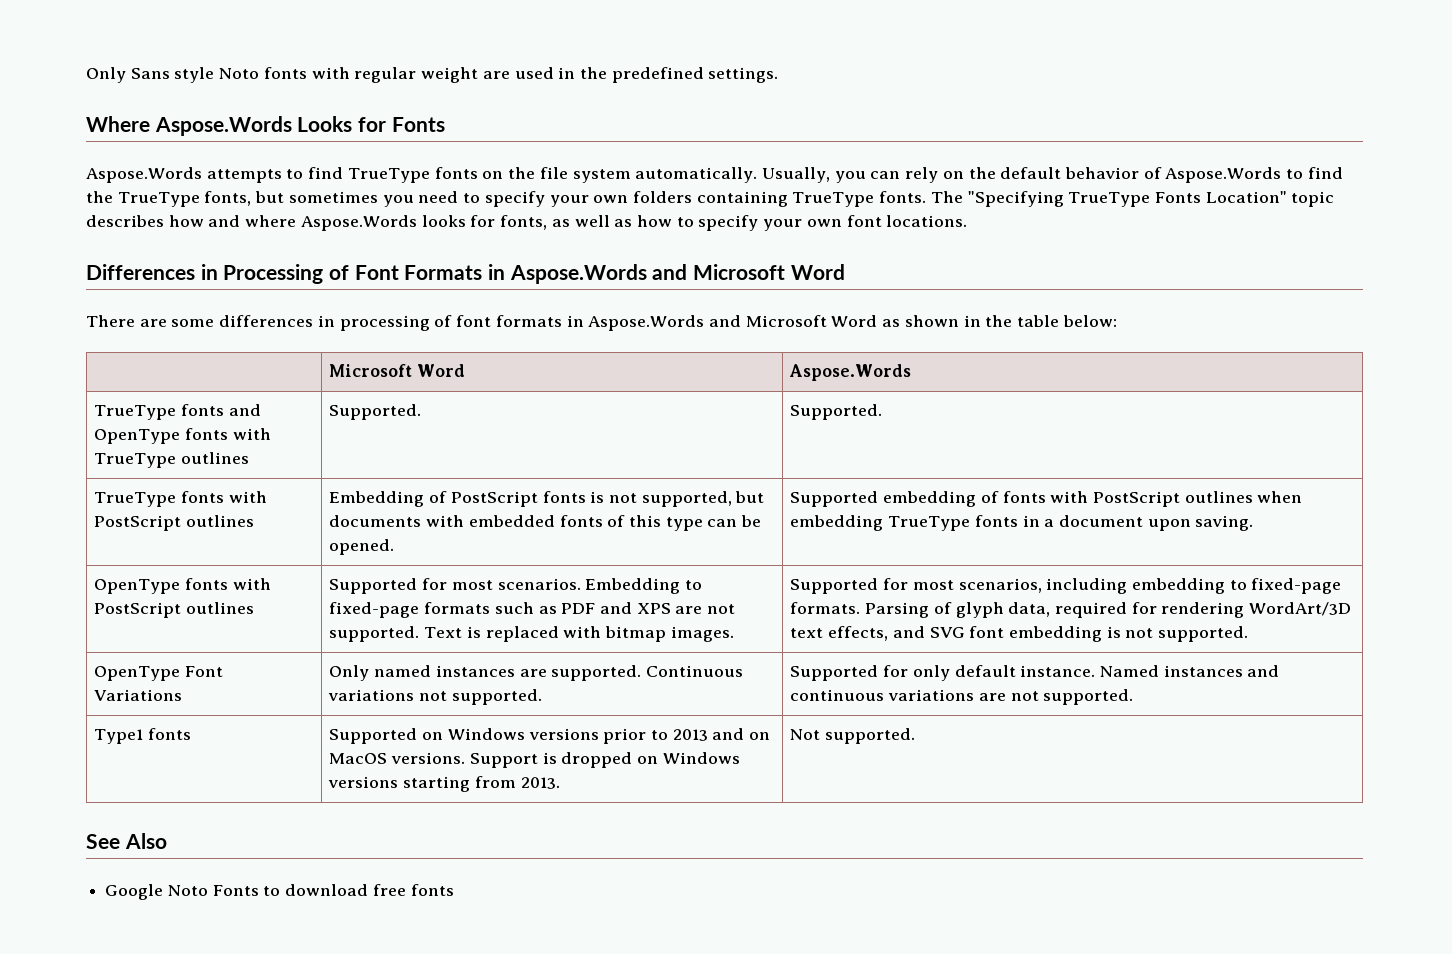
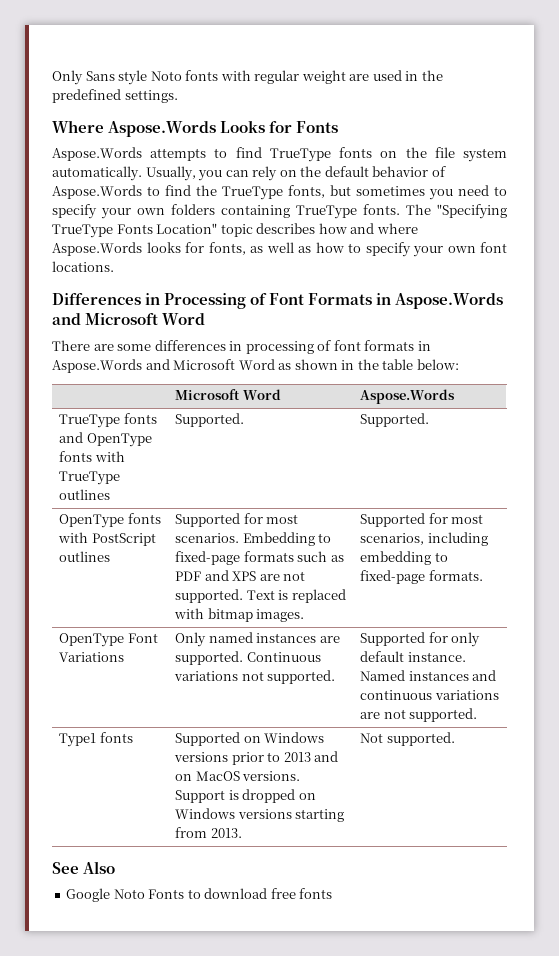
[94,491,267,507] [94,515,255,531] [329,491,765,507] [329,515,762,531] [329,539,395,555] [790,491,1303,507] [790,515,1254,531] // TrueType fonts with PostScript outlines | Embedding of PostScript fonts is not supported, but documents with embedded fonts of this type can be opened. | Supported embedding of fonts with PostScript outlines when embedding TrueType fonts in a document upon saving. -> (430, 420) none
[865,602,1352,618] [790,626,1249,642] Parsing of glyph data, required for rendering WordArt/3D text effects, and SVG font embedding is not supported. -> (483, 575) none

